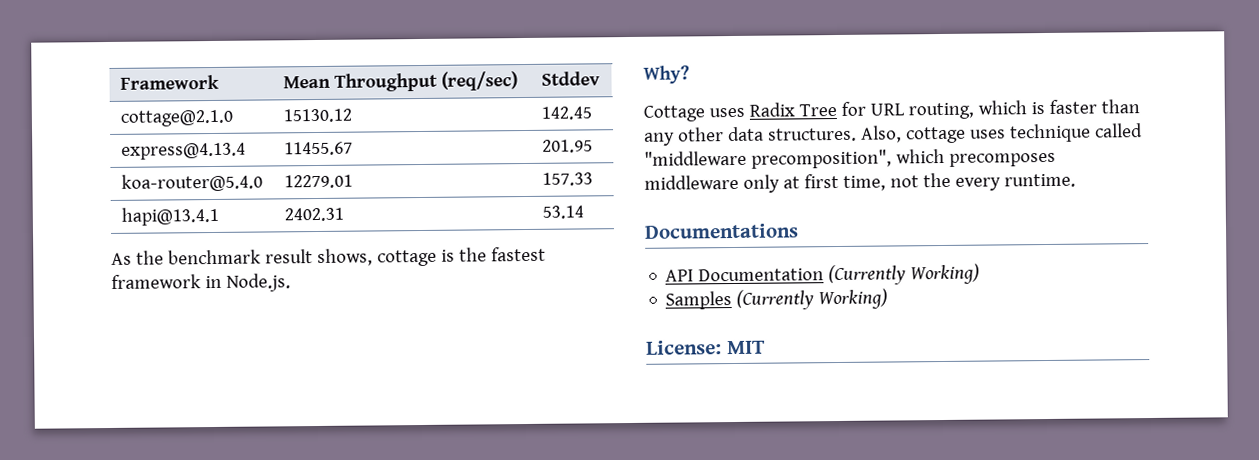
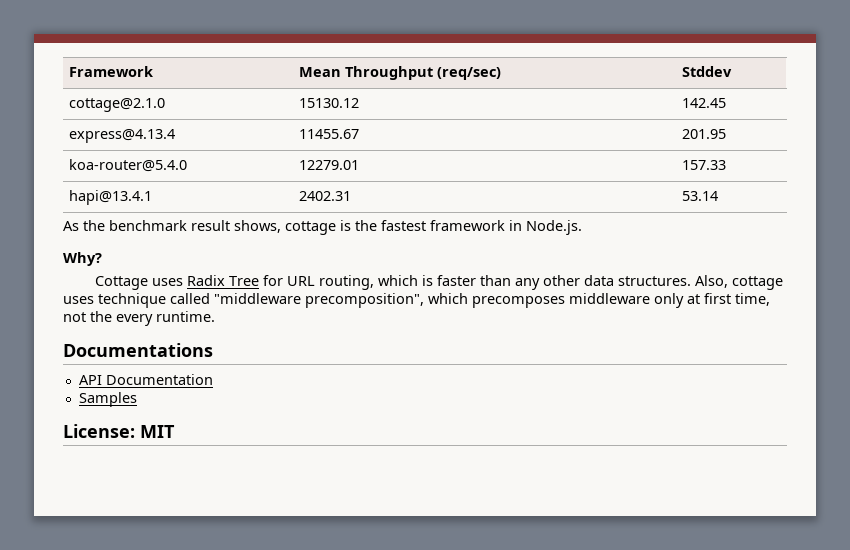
[828,263,981,286] (Currently Working) -> (213, 379) none
[736,288,889,310] (Currently Working) -> (137, 399) none

